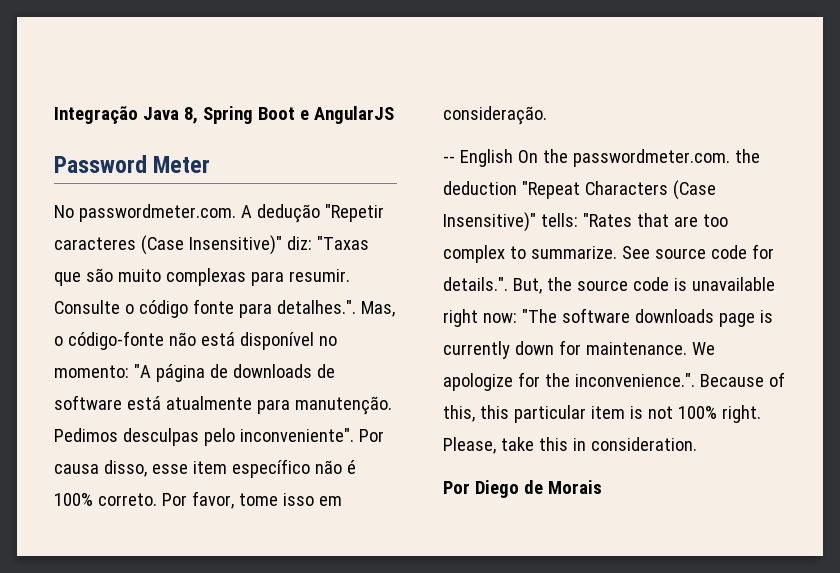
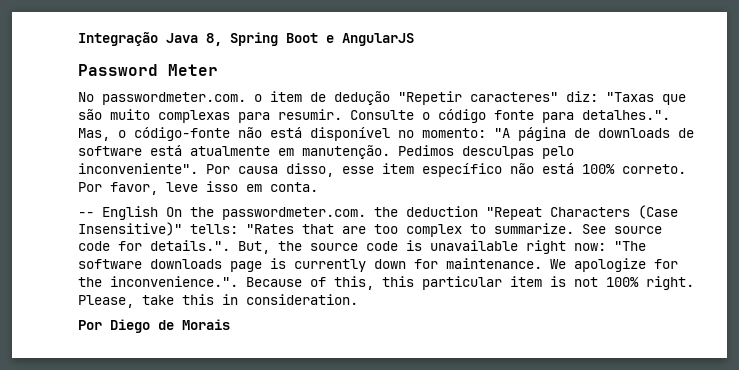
[240,204,384,223] [54,235,282,255] A dedução "Repetir caracteres (Case Insensitive)" -> [254,91,558,105] o item de dedução "Repetir caracteres"
[256,399,290,414] para -> [278,148,294,156] em
[346,460,356,474] é -> [542,163,574,174] está
[238,493,278,506] tome -> [166,182,198,192] leve
[443,106,547,125] consideração. -> [270,182,318,192] conta.

